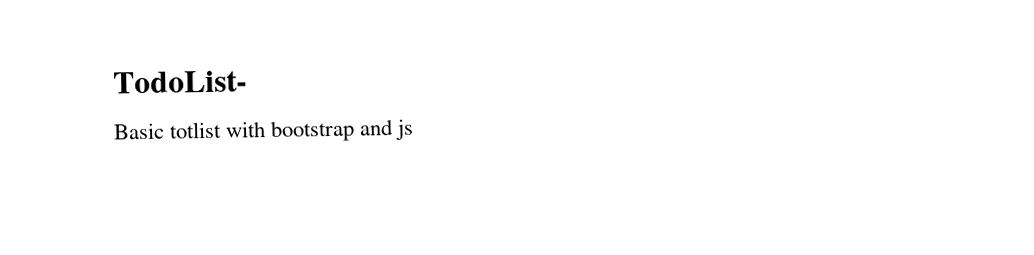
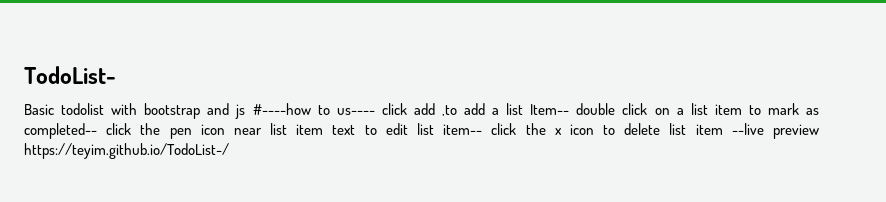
[169,121,223,139] totlist -> [61,103,105,115] todolist
(415, 129) none -> [252,103,820,116] [24,123,819,139] [24,143,229,159] #----how to us---- click add ,to add a list Item-- double click on a list item to mark as completed-- click the pen icon near list item text to edit list item-- click the x icon to delete list item --live preview https://teyim.github.io/TodoList-/

